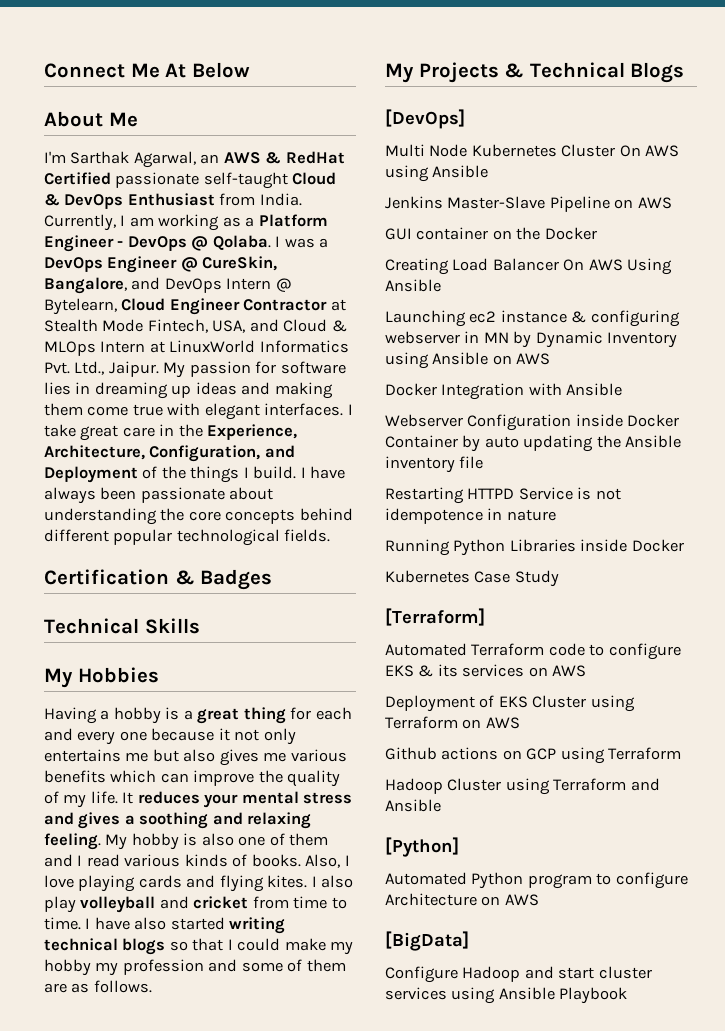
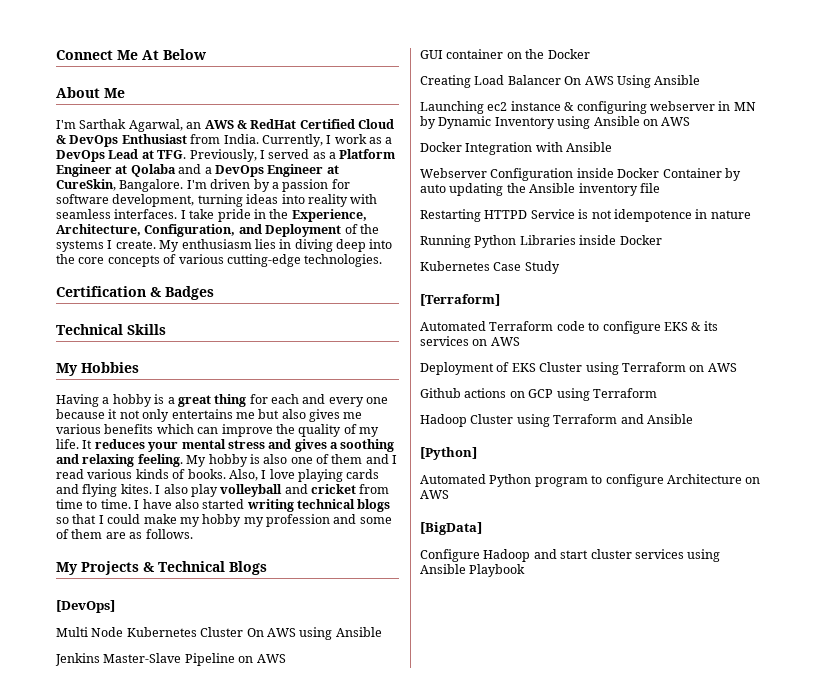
[115,172,288,189] passionate self-taught -> (355, 124) none
[129,214,328,231] [44,235,329,252] [44,256,278,273] [44,277,291,294] [44,298,346,315] [44,319,347,333] [44,340,349,356] [44,361,346,378] [44,382,333,399] [44,403,260,420] am working as a Platform Engineer - DevOps @ Qolaba. I was a DevOps Engineer @ CureSkin, Bangalore, and DevOps Intern @ Bytelearn, Cloud Engineer Contractor at Stealth Mode Fintech, USA, and Cloud & MLOps Intern at LinuxWorld Informatics Pvt. Ltd., Jaipur. My passion for software lies in dreaming up ideas and making them come true with elegant -> [334,134,393,144] [56,149,396,162] [56,164,339,177] [56,179,350,192] [56,194,378,207] [56,209,111,219] work as a DevOps Lead at TFG. Previously, I served as a Platform Engineer at Qolaba and a DevOps Engineer at CureSkin, Bangalore. I'm driven by a passion for software development, turning ideas into reality with seamless
[80,425,155,441] great care -> [217,209,251,222] pride
[190,466,346,483] [44,487,274,504] [44,508,353,525] [44,529,331,546] things I build. I have always been passionate about understanding the core concepts behind different popular technological fields. -> [56,239,393,252] [56,254,383,267] systems I create. My enthusiasm lies in diving deep into the core concepts of various cutting-edge technologies.

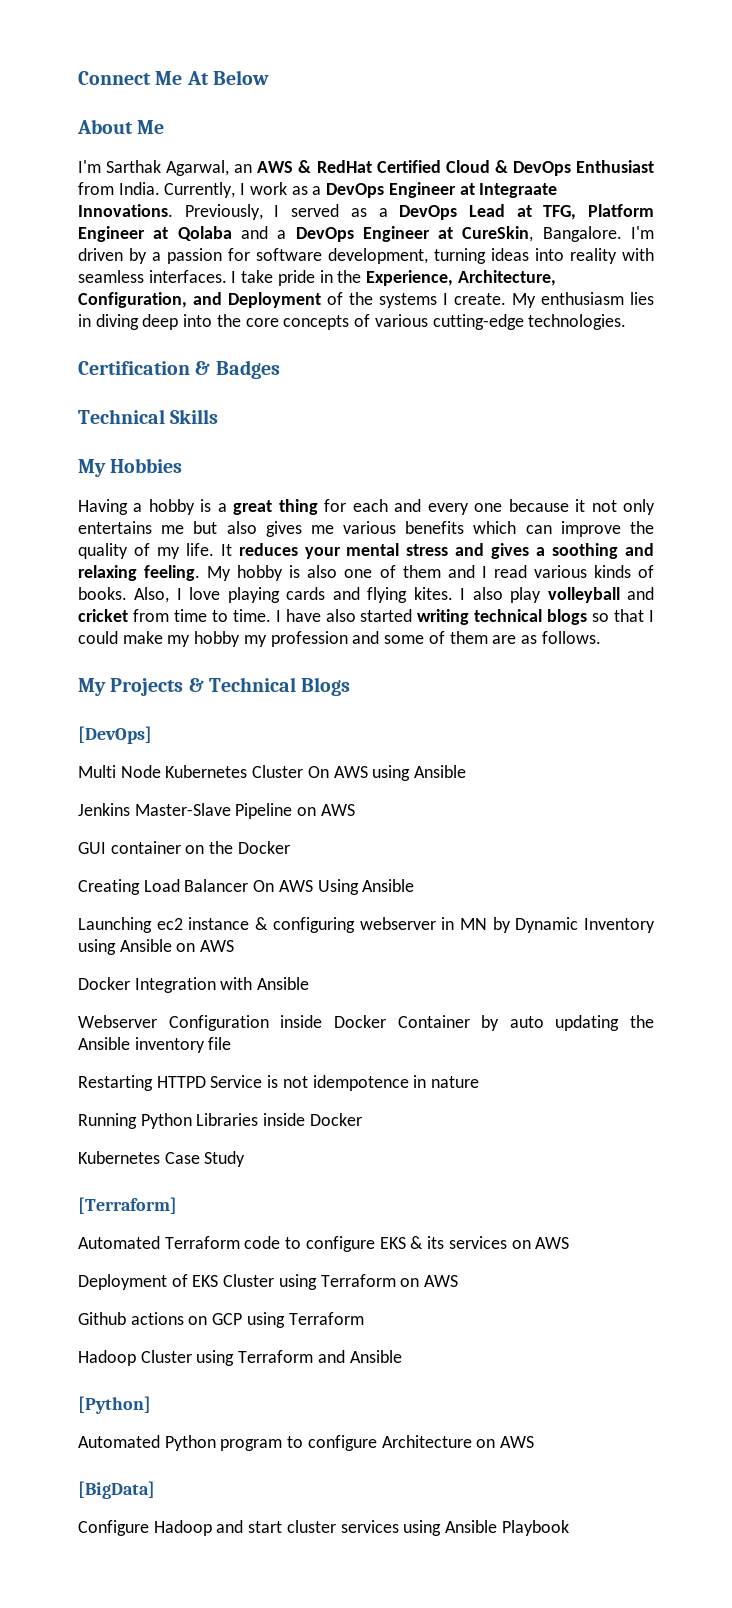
[108,149,187,159] Lead at TFG. -> [388,182,558,198] [78,204,173,217] Engineer at Integraate Innovations.
(336, 155) none -> [399,204,577,220] DevOps Lead at TFG,

